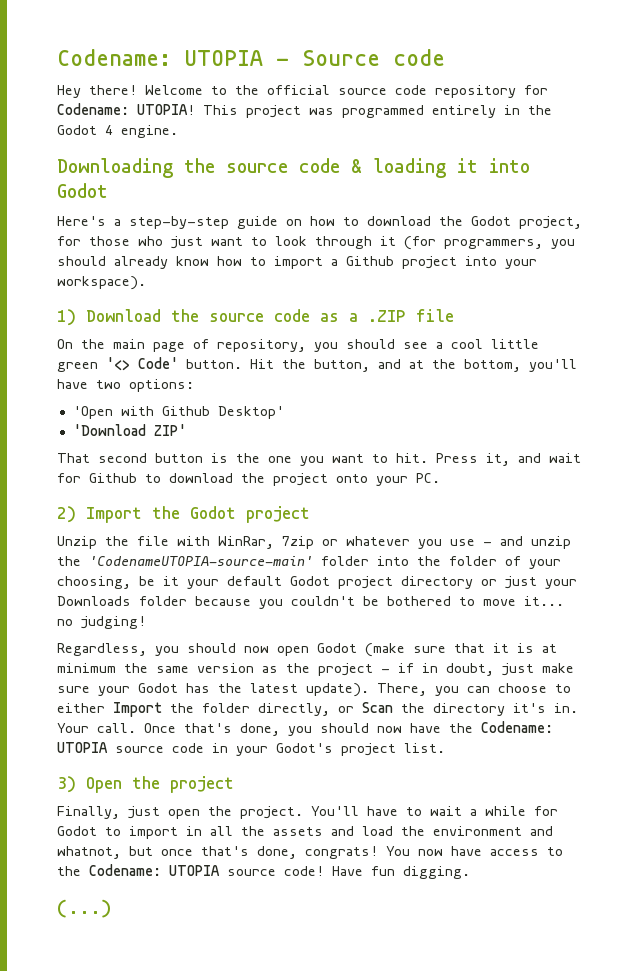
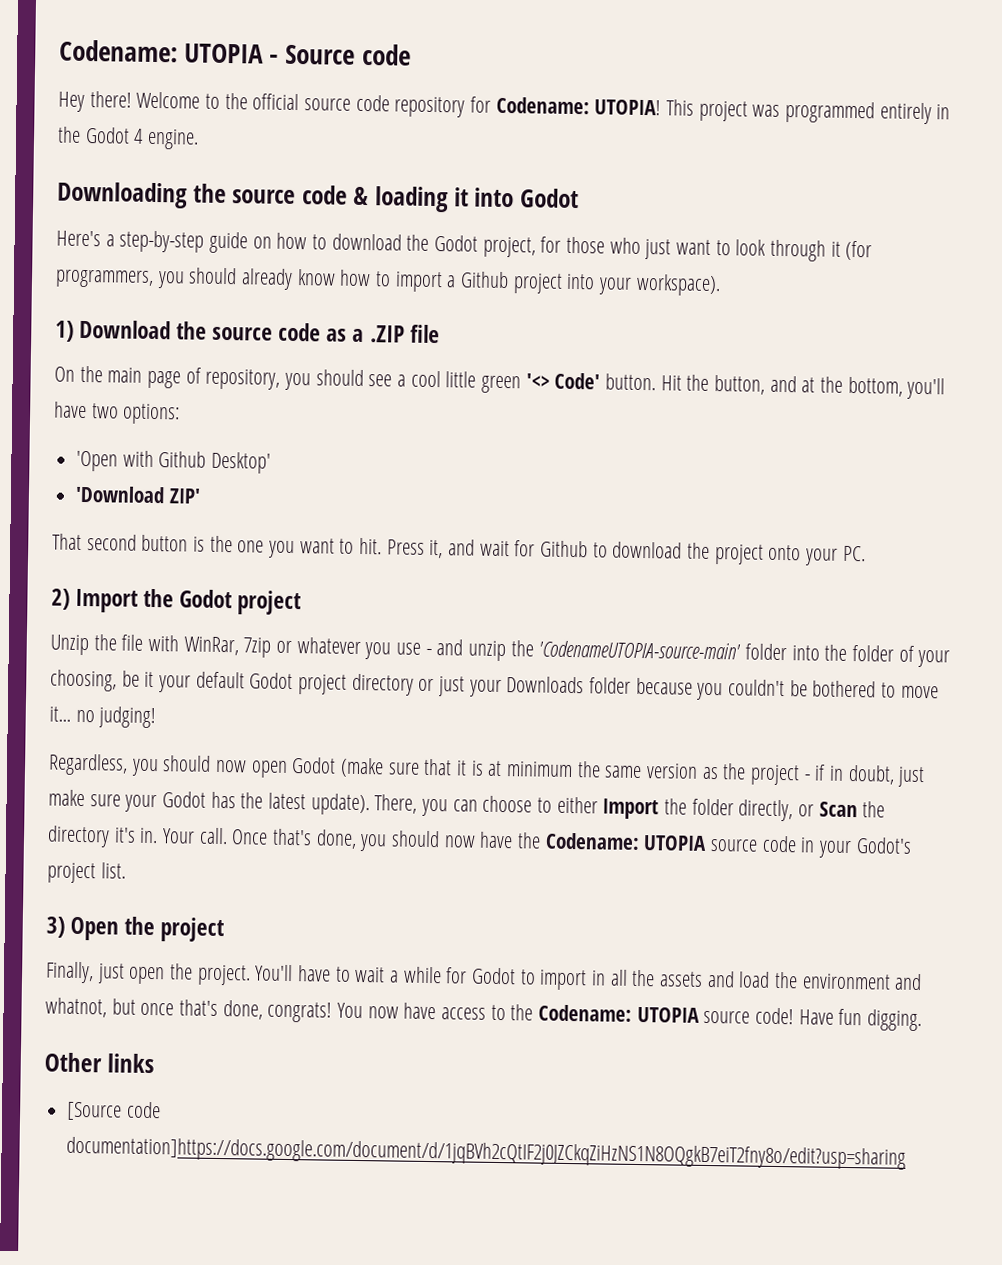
[57,899,112,918] (...) -> [44,1052,154,1074] [66,1101,161,1121] [66,1136,907,1170] Other links // [Source code documentation]https://docs.google.com/document/d/1jqBVh2cQtIF2j0JZCkqZiHzNS1N8OQgkB7eiT2fny8o/edit?usp=sharing

